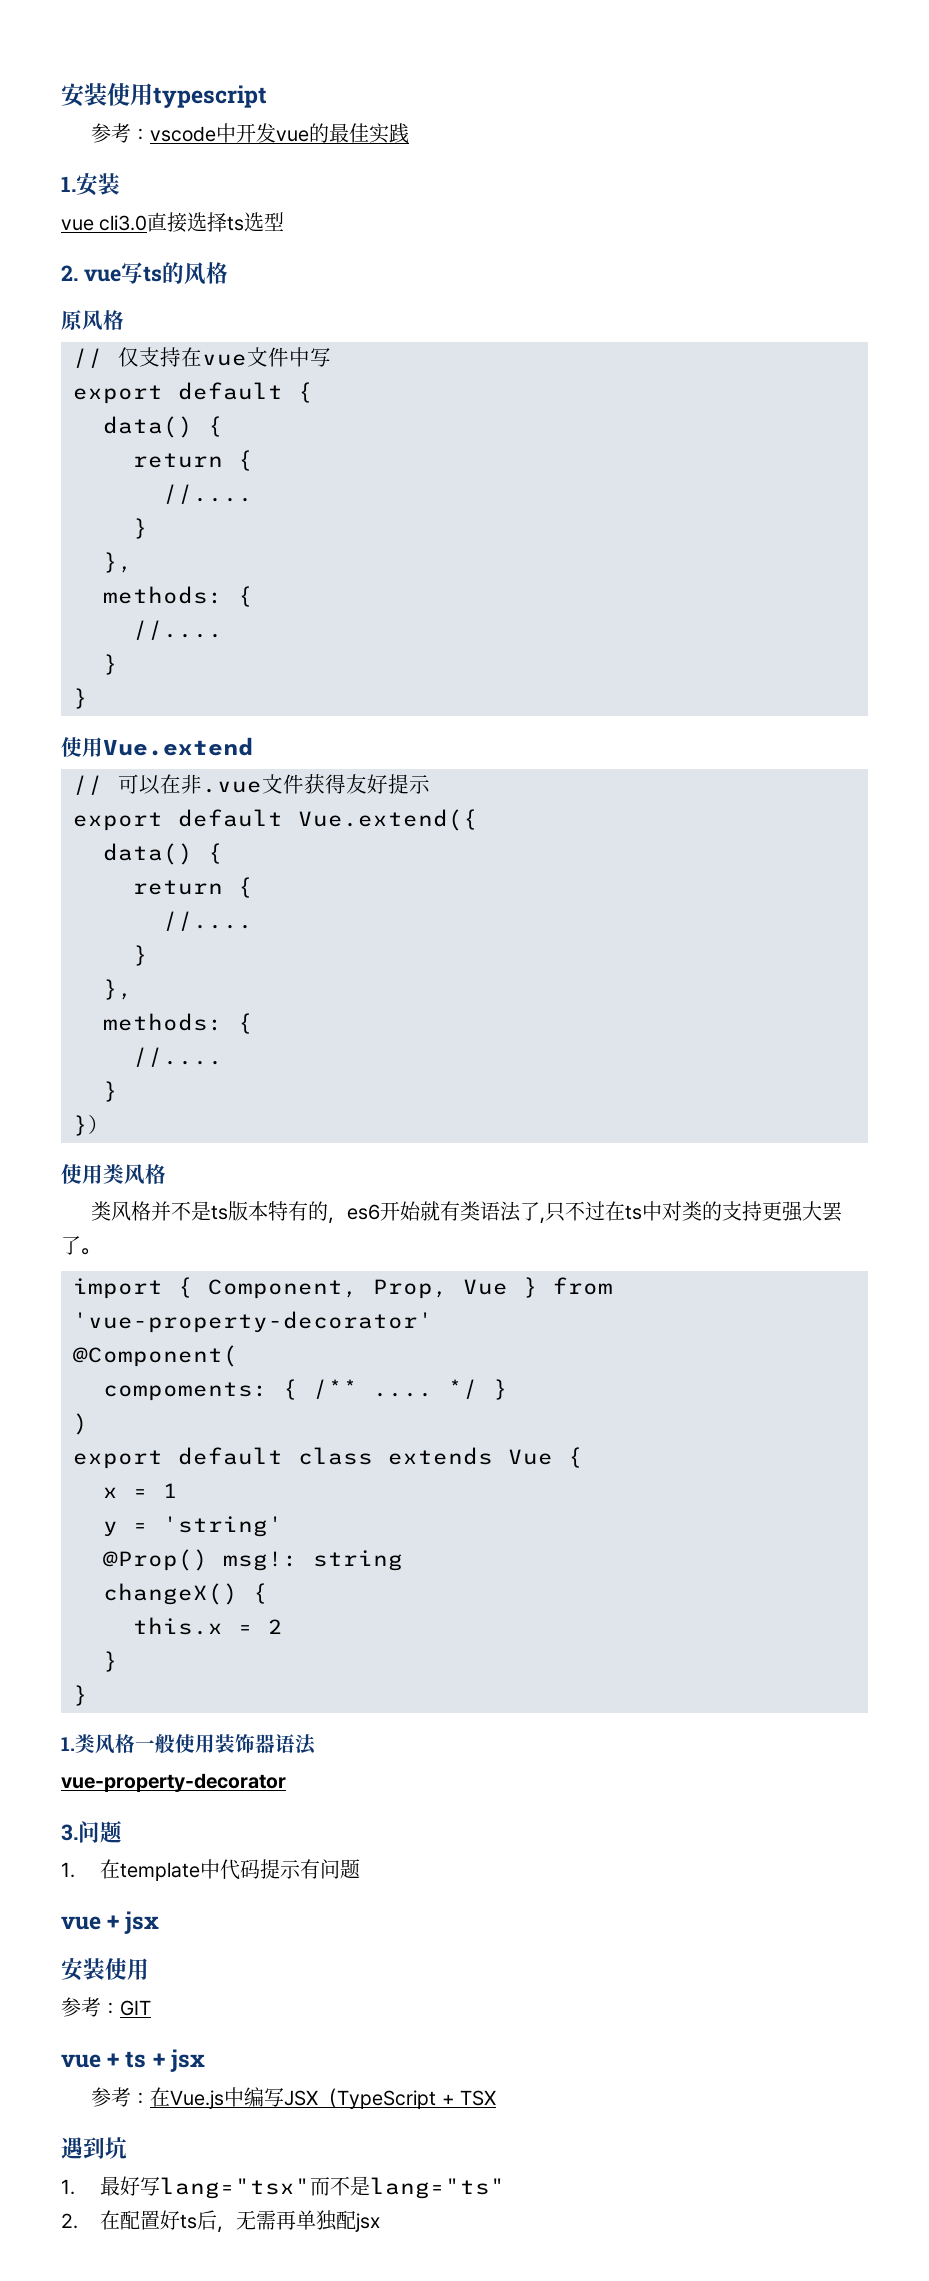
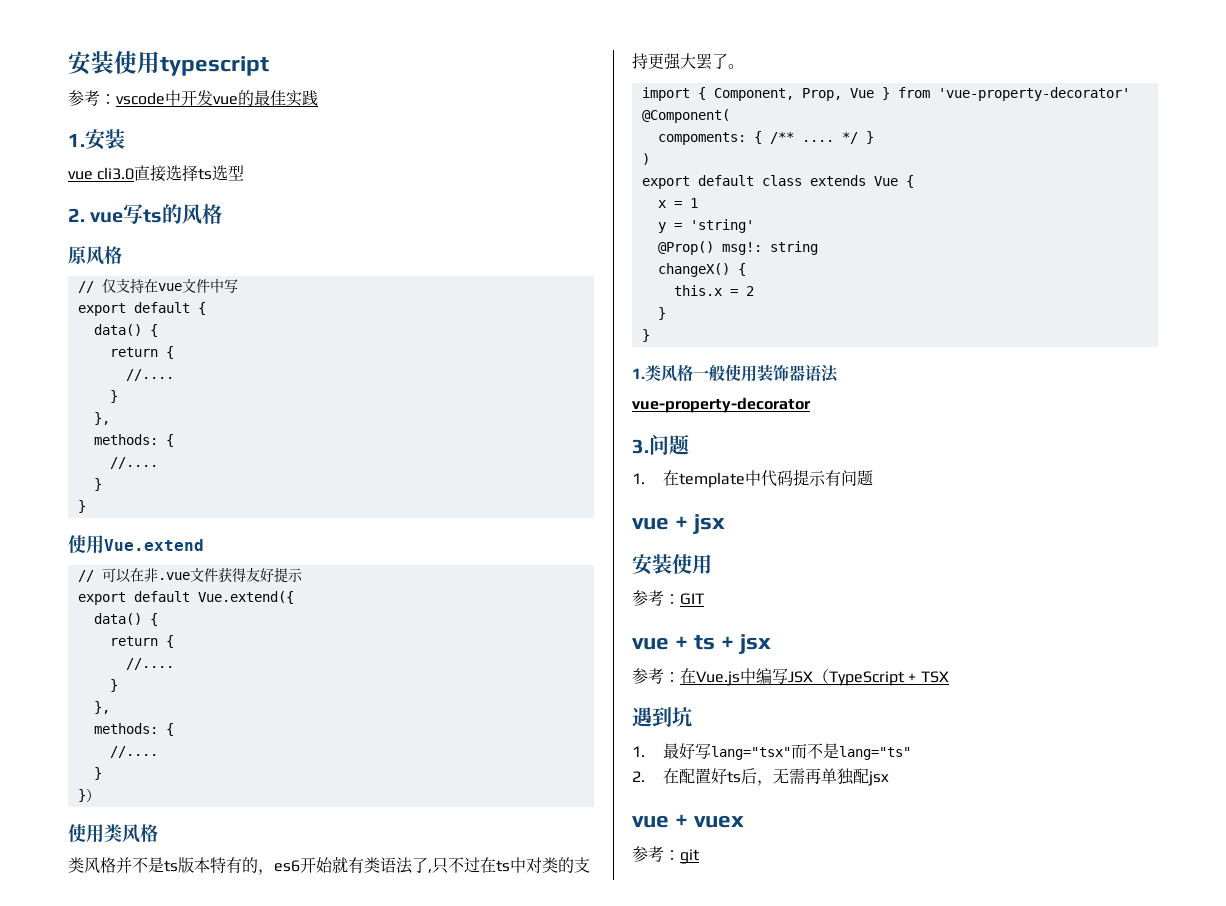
(380, 2222) none -> [632,814,745,828] [632,846,700,864] // vue + vuex // 参考：git

